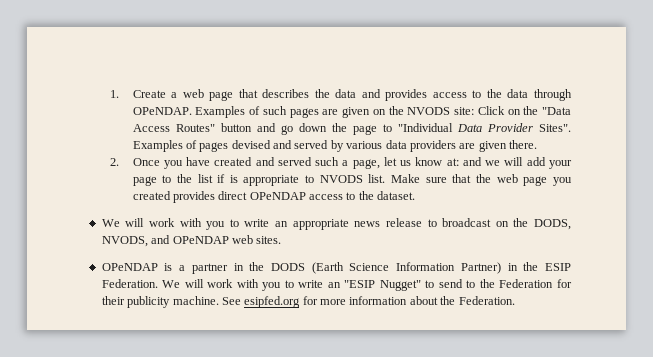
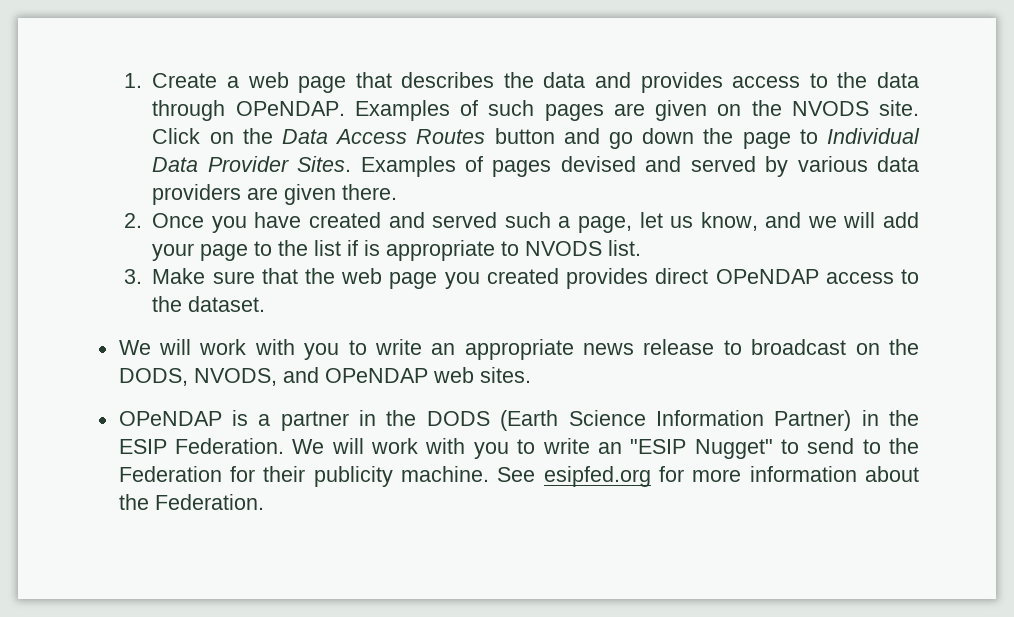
[454,107,475,115] site: -> [879,100,920,116] site.
[542,107,571,115] [132,124,215,132] "Data Access Routes" -> [281,129,486,144] Data Access Routes
[397,123,453,132] "Individual -> [826,128,920,144] Individual
[539,124,571,132] Sites". -> [297,156,352,172] Sites.
[415,157,459,166] know at: -> [700,212,758,231] know,
(386, 178) none -> [123,269,142,284] // 3.

